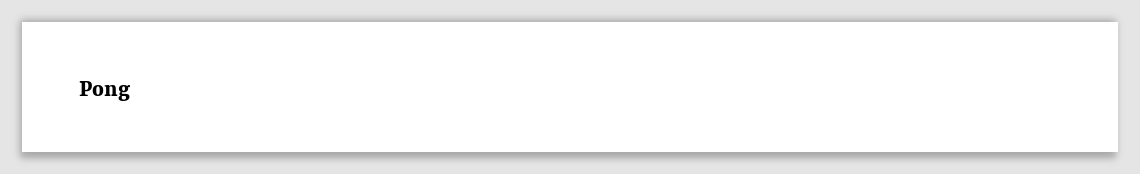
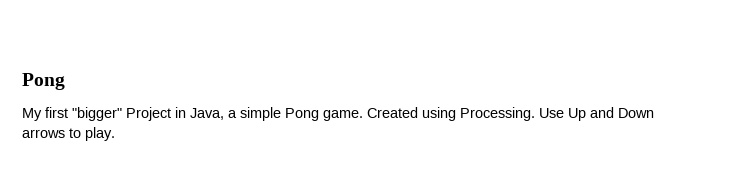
[79,81,130,101] Pong -> [22,73,65,90] [22,107,654,121] [22,127,115,141] Pong // My first "bigger" Project in Java, a simple Pong game. Created using Processing. Use Up and Down arrows to play.

